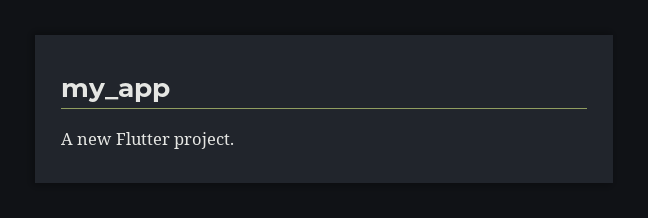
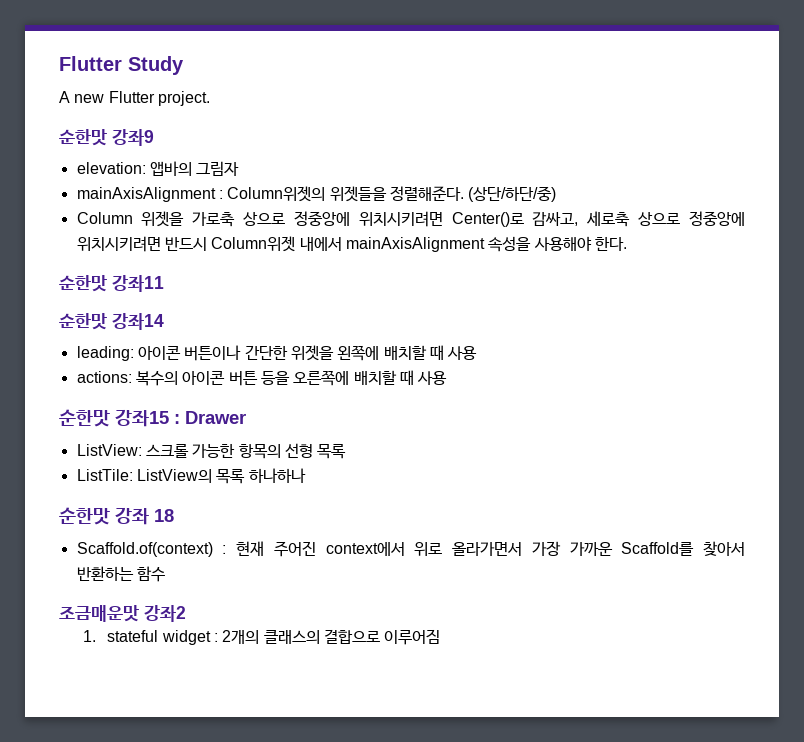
[61,83,170,102] my_app -> [59,56,184,75] Flutter Study
(235, 140) none -> [59,129,154,146] [76,161,240,176] [76,186,557,202] [76,211,745,227] [76,236,627,252] [59,275,164,292] [59,313,164,330] [76,345,478,361] [76,370,448,386] [59,409,246,427] [76,443,347,459] [76,468,306,484] [59,507,174,525] [76,541,746,557] [76,566,165,582] [59,605,186,622] [83,629,441,645] // 순한맛 강좌9 // elevation: 앱바의 그림자 // mainAxisAlignment : Column위젯의 위젯들을 정렬해준다. (상단/하단/중) // Column 위젯을 가로축 상으로 정중앙에 위치시키려면 Center()로 감싸고, 세로축 상으로 정중앙에 위치시키려면 반드시 Column위젯 내에서 mainAxisAlignment 속성을 사용해야 한다. // 순한맛 강좌11 // 순한맛 강좌14 // leading: 아이콘 버튼이나 간단한 위젯을 왼쪽에 배치할 때 사용 // actions: 복수의 아이콘 버튼 등을 오른쪽에 배치할 때 사용 // 순한맛 강좌15 : Drawer // ListView: 스크롤 가능한 항목의 선형 목록 // ListTile: ListView의 목록 하나하나 // 순한맛 강좌 18 // Scaffold.of(context) : 현재 주어진 context에서 위로 올라가면서 가장 가까운 Scaffold를 찾아서 반환하는 함수 // 조금매운맛 강좌2 // 1. stateful widget : 2개의 클래스의 결합으로 이루어짐

